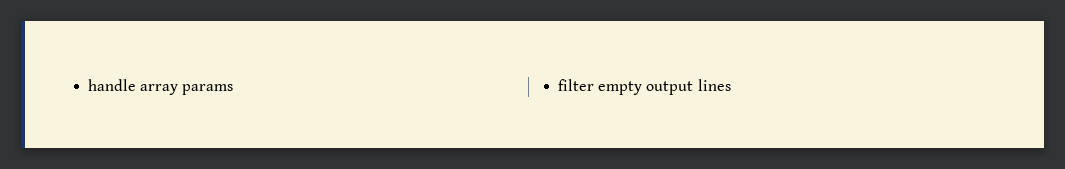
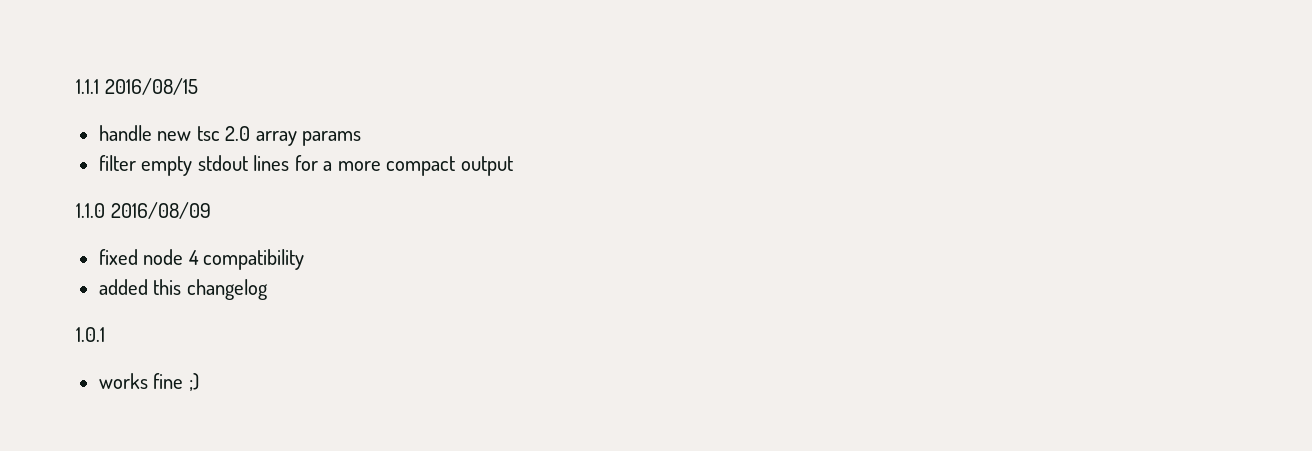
[88,79,234,95] [558,79,731,95] handle array params // filter empty output lines -> [76,78,198,95] [98,125,362,146] [98,155,513,176] [76,202,211,219] [98,249,305,270] [98,279,268,300] [76,327,105,342] [98,373,199,391] 1.1.1 2016/08/15 // handle new tsc 2.0 array params // filter empty stdout lines for a more compact output // 1.1.0 2016/08/09 // fixed node 4 compatibility // added this changelog // 1.0.1 // works fine ;)

